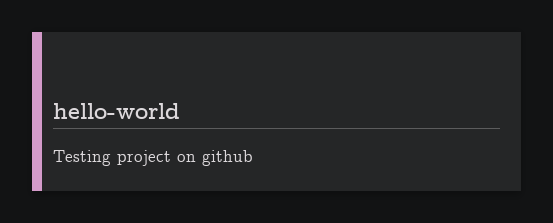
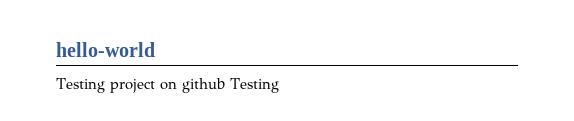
(253, 158) none -> [229,78,279,93] Testing

